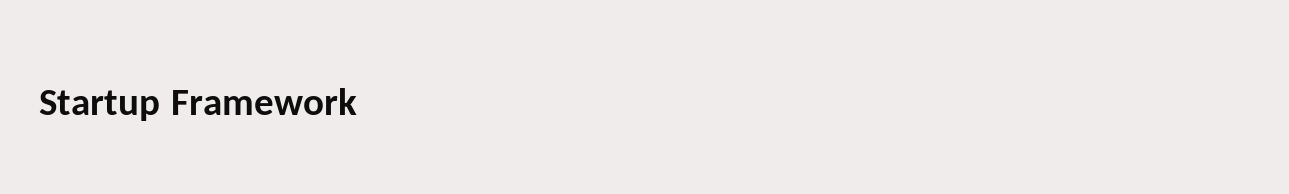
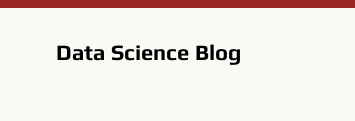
[39,88,357,121] Startup Framework -> [56,44,241,65] Data Science Blog

